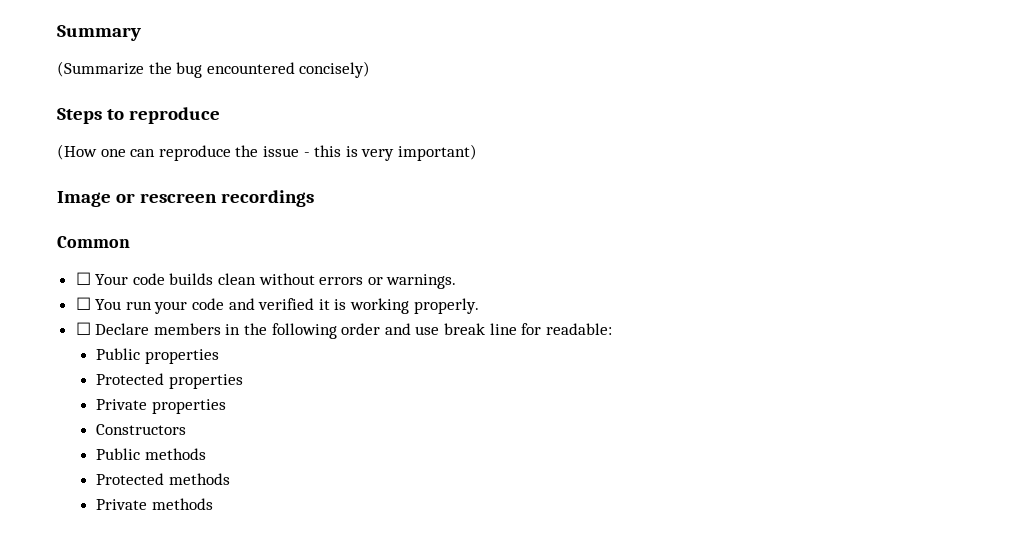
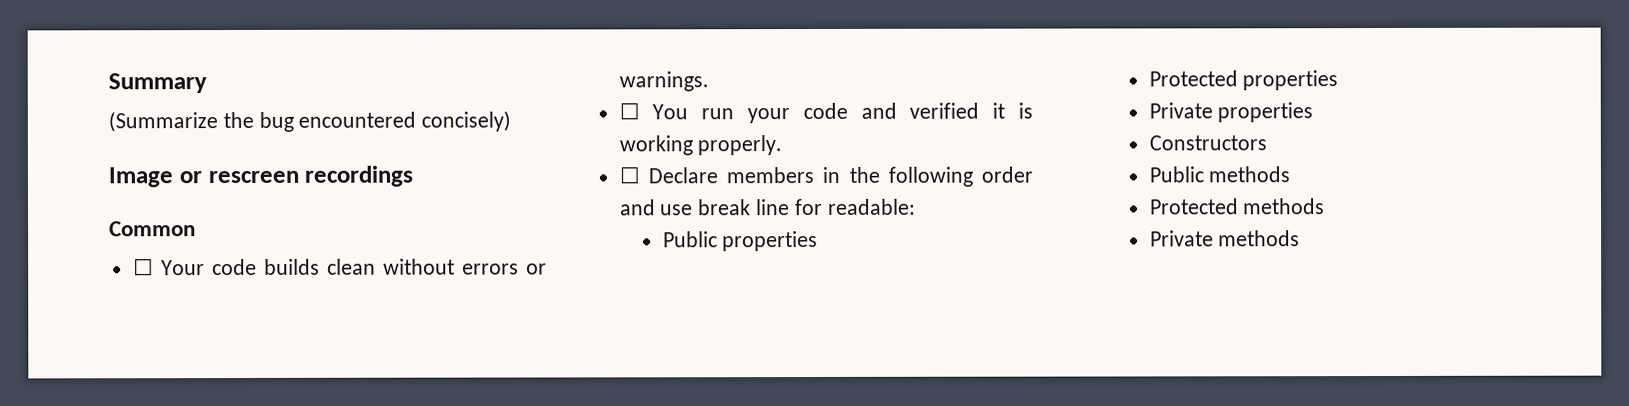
[57,107,220,124] [57,144,477,161] // Steps to reproduce // (How one can reproduce the issue - this is very important) -> (512, 121) none

